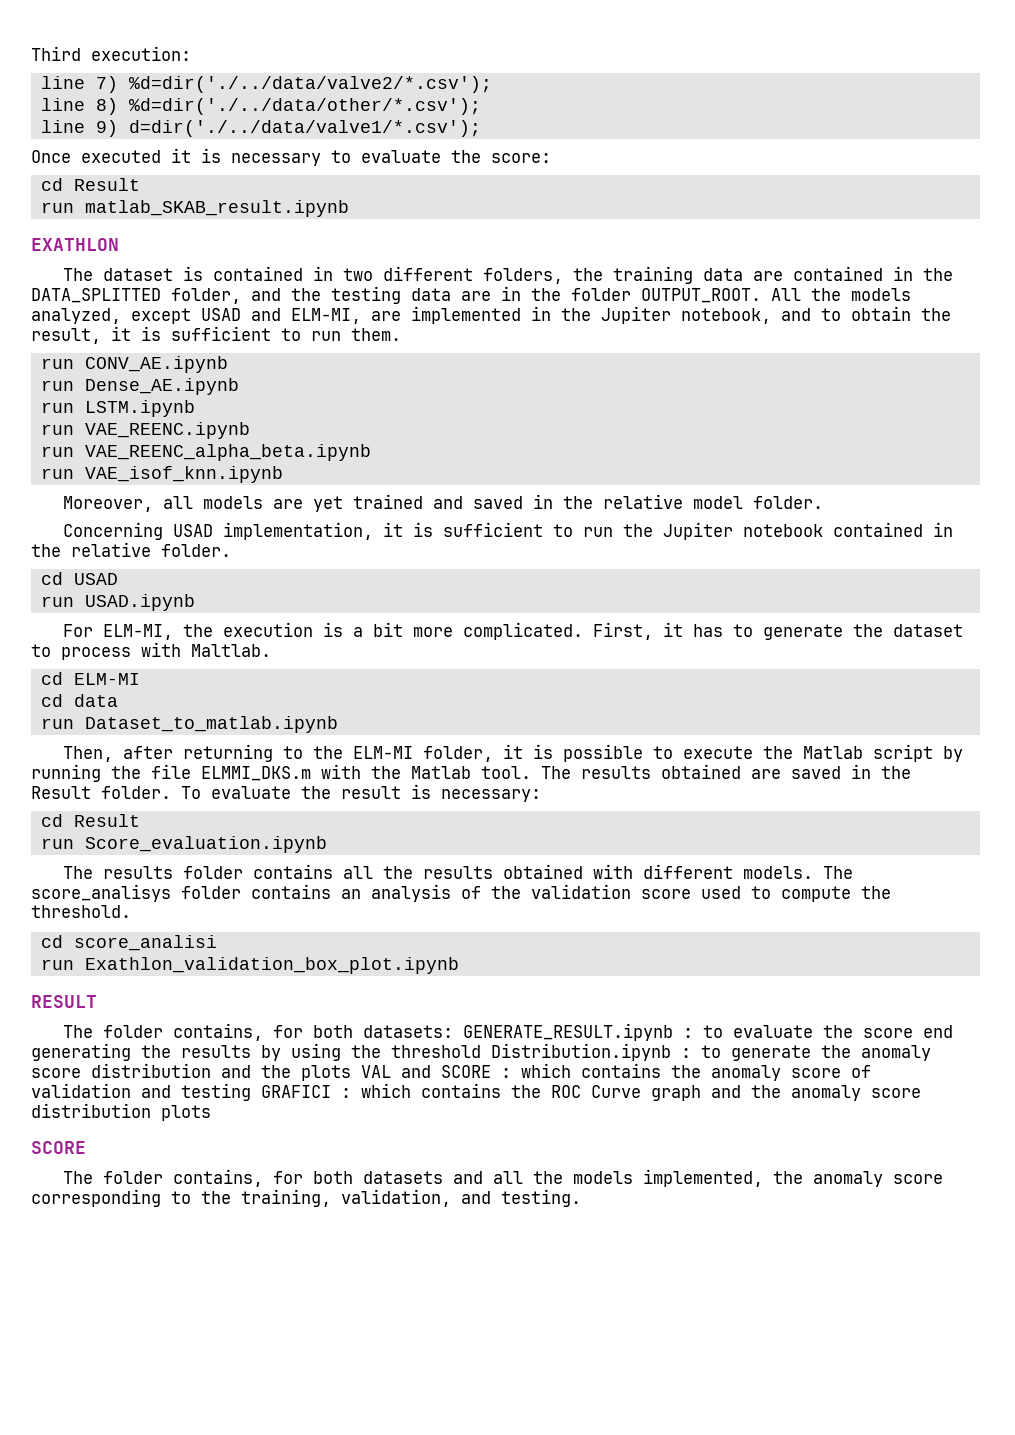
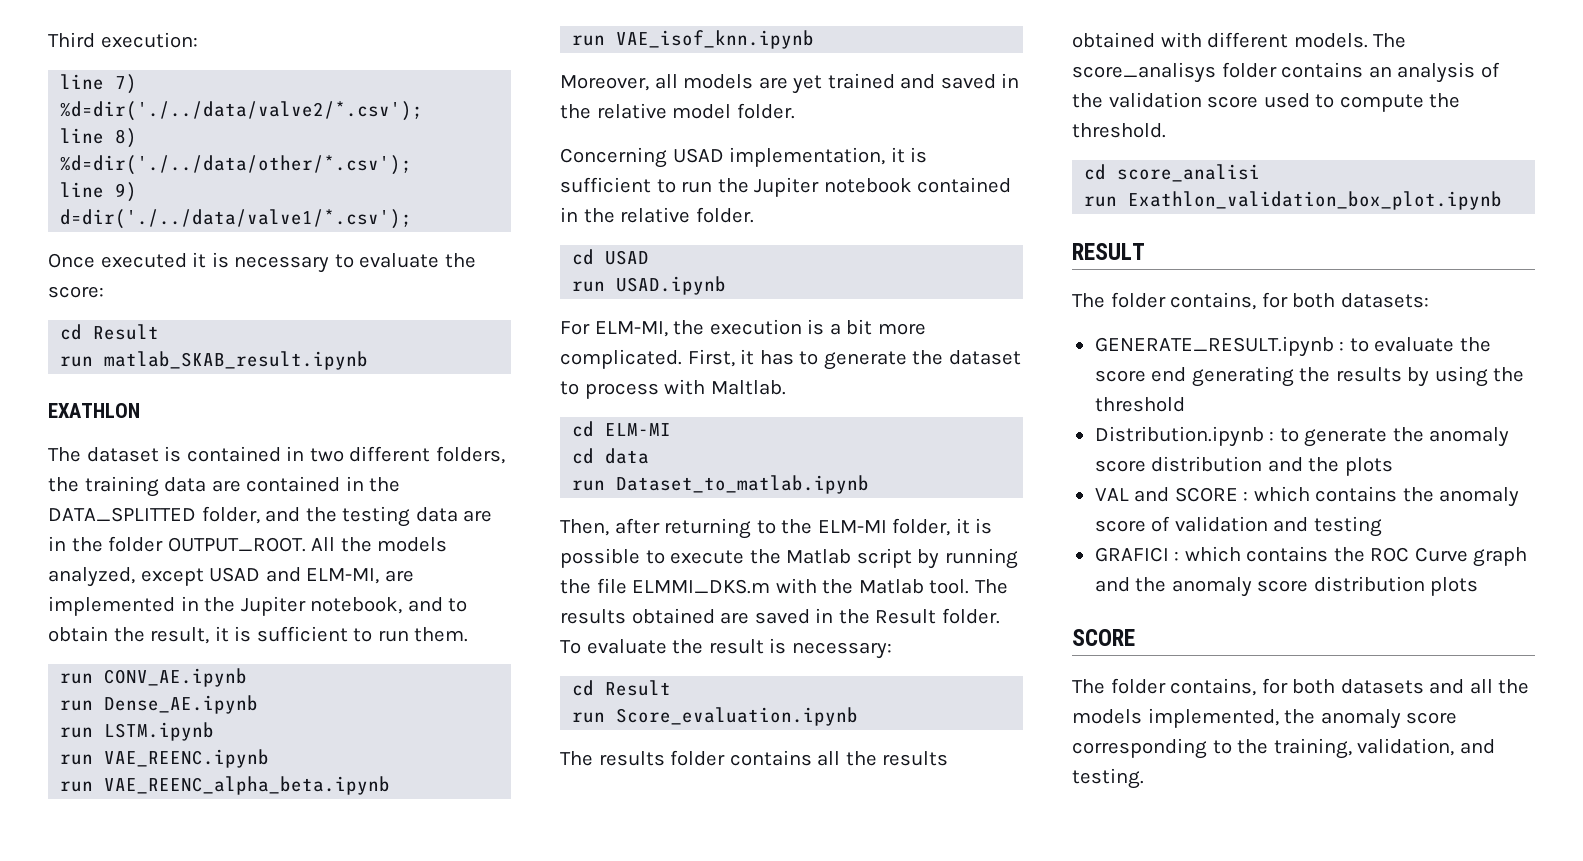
(453, 1031) none -> (1429, 300) //
(481, 1051) none -> (1185, 404) //
(351, 1073) none -> (1393, 466) //
(251, 1092) none -> (1382, 526) //

